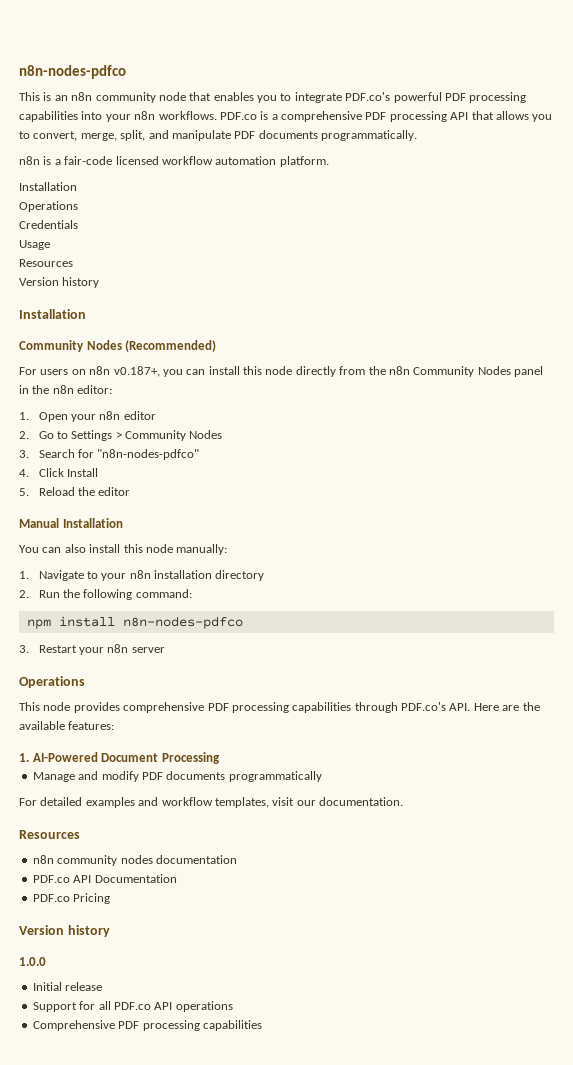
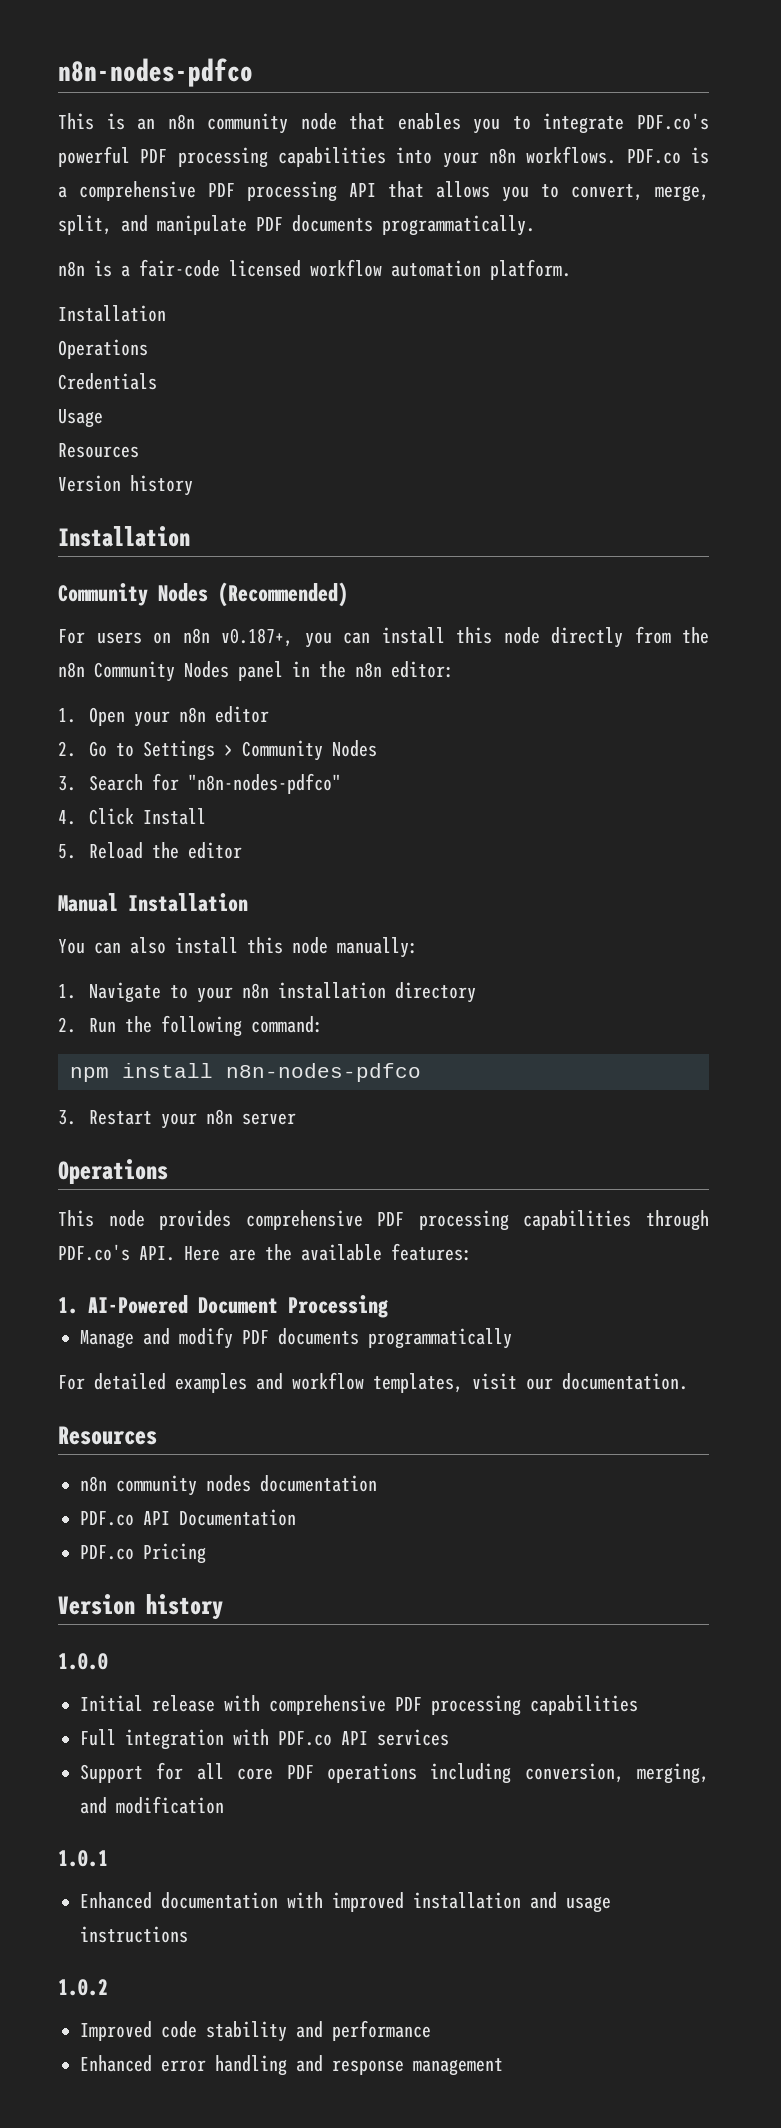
(103, 986) none -> [224,1695,638,1716] [80,1729,449,1750] with comprehensive PDF processing capabilities // Full integration with PDF.co API services
[113,1002,173,1010] PDF.co API -> [237,1765,314,1780] core PDF
[32,1020,262,1031] // Comprehensive PDF processing capabilities -> [430,1763,709,1784] [80,1796,224,1814] [58,1850,108,1867] [80,1892,611,1913] [80,1926,188,1943] [58,1979,108,1996] [80,2020,431,2042] [80,2055,503,2076] including conversion, merging, and modification // 1.0.1 // Enhanced documentation with improved installation and usage instructions // 1.0.2 // Improved code stability and performance // Enhanced error handling and response management

